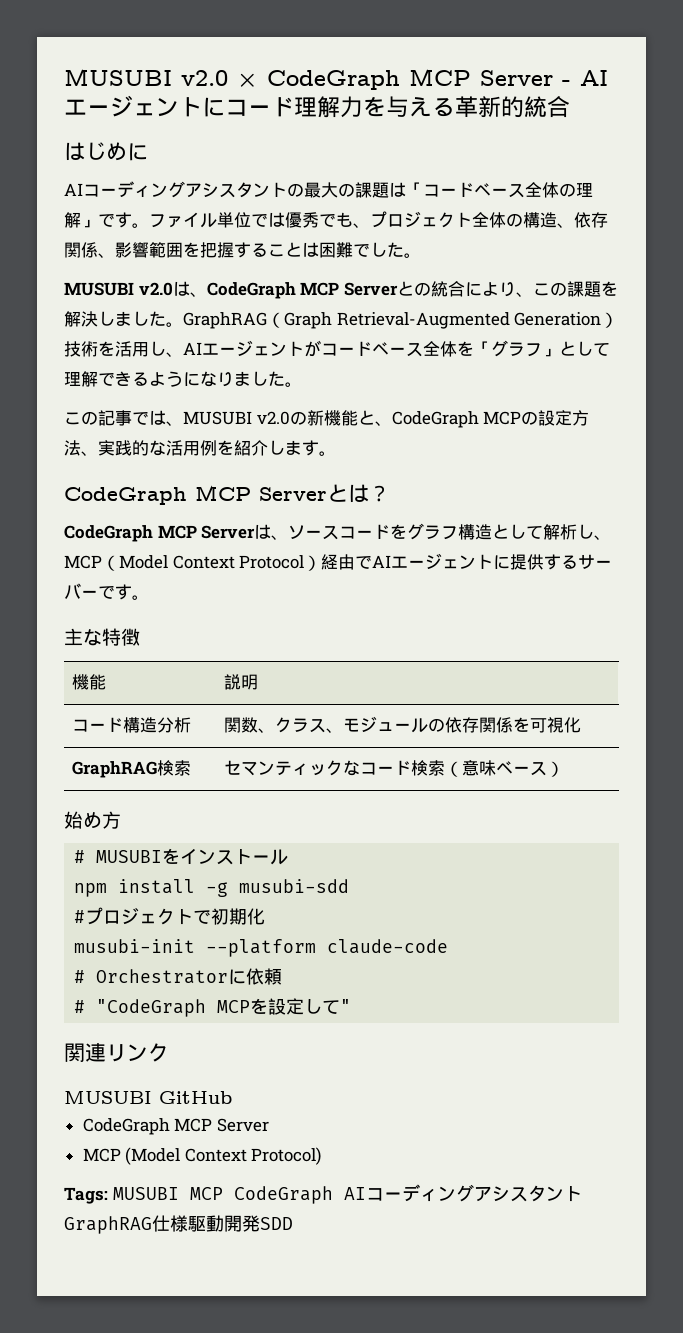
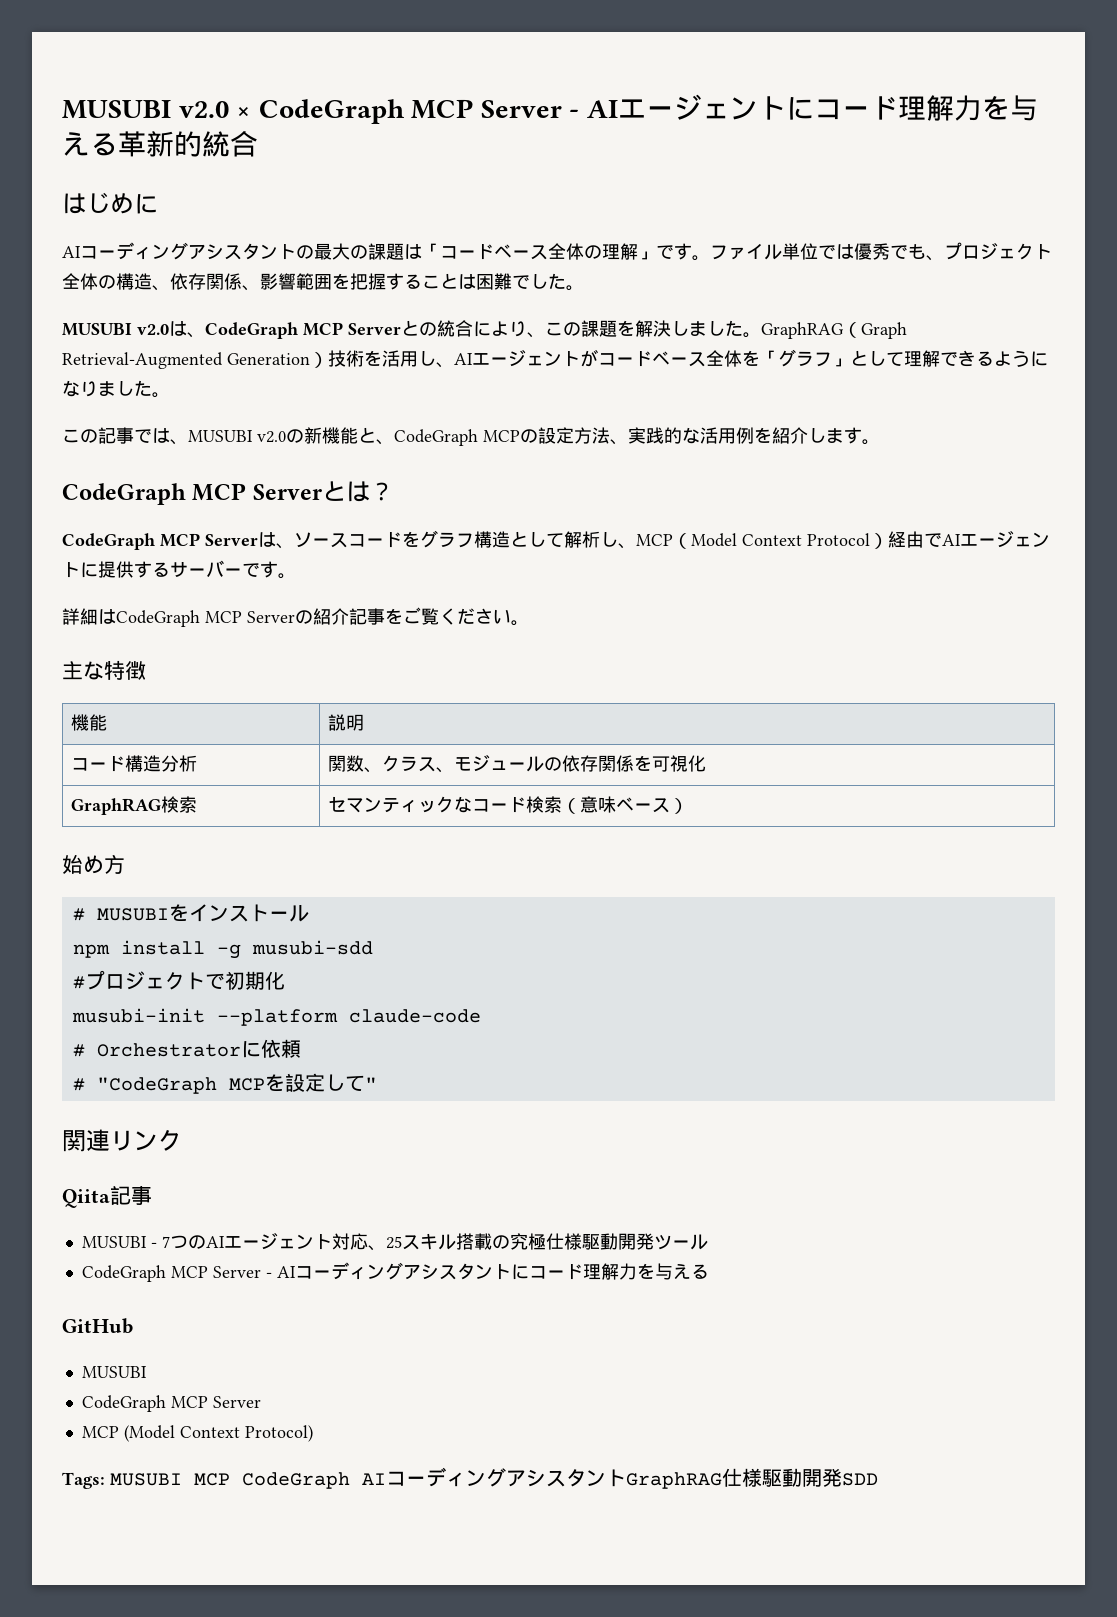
(149, 597) none -> [62,607,529,627] // 詳細はCodeGraph MCP Serverの紹介記事をご覧ください。
[64,1091,152,1104] // MUSUBI -> [62,1186,152,1208] [81,1233,708,1251] [81,1262,709,1282] // Qiita記事 // MUSUBI - 7つのAIエージェント対応、25スキル搭載の究極仕様駆動開発ツール // CodeGraph MCP Server - AIコーディングアシスタントにコード理解力を与える //
(232, 1097) none -> [81,1366,147,1378] // MUSUBI

